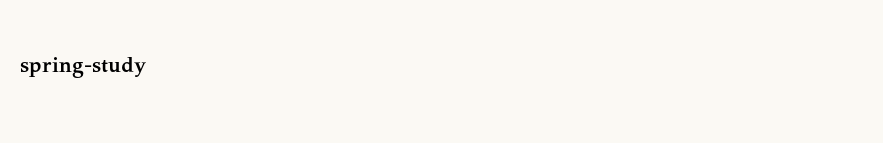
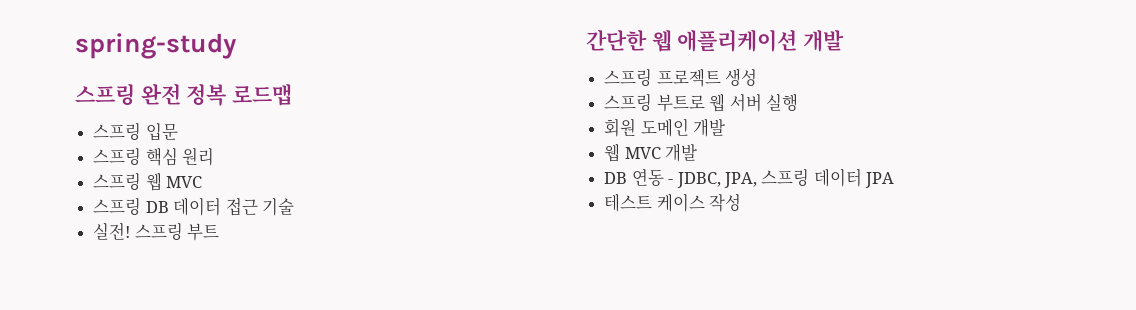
(146, 67) none -> [75,83,293,106] [93,122,178,141] [93,147,215,166] [93,172,203,191] [93,197,294,216] [93,222,220,241] [586,29,845,52] [604,68,758,87] [604,93,798,112] [604,118,726,137] [604,143,698,162] [604,168,895,188] [604,193,742,212] // 스프링 완전 정복 로드맵 // 스프링 입문 // 스프링 핵심 원리 // 스프링 웹 MVC // 스프링 DB 데이터 접근 기술 // 실전! 스프링 부트 // 간단한 웹 애플리케이션 개발 // 스프링 프로젝트 생성 // 스프링 부트로 웹 서버 실행 // 회원 도메인 개발 // 웹 MVC 개발 // DB 연동 - JDBC, JPA, 스프링 데이터 JPA // 테스트 케이스 작성

